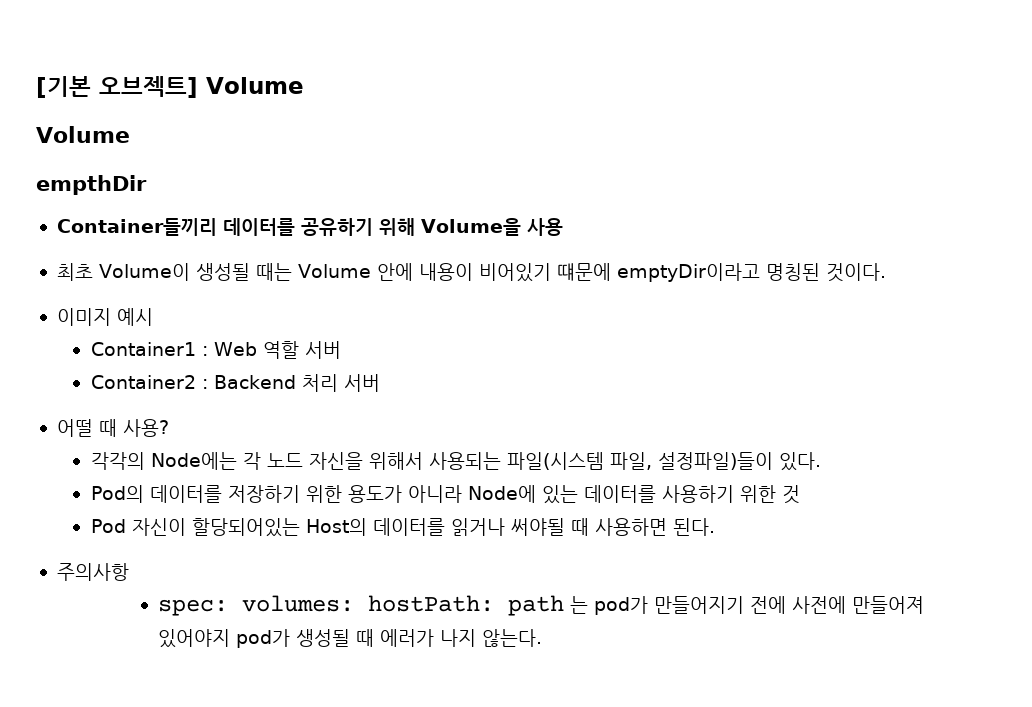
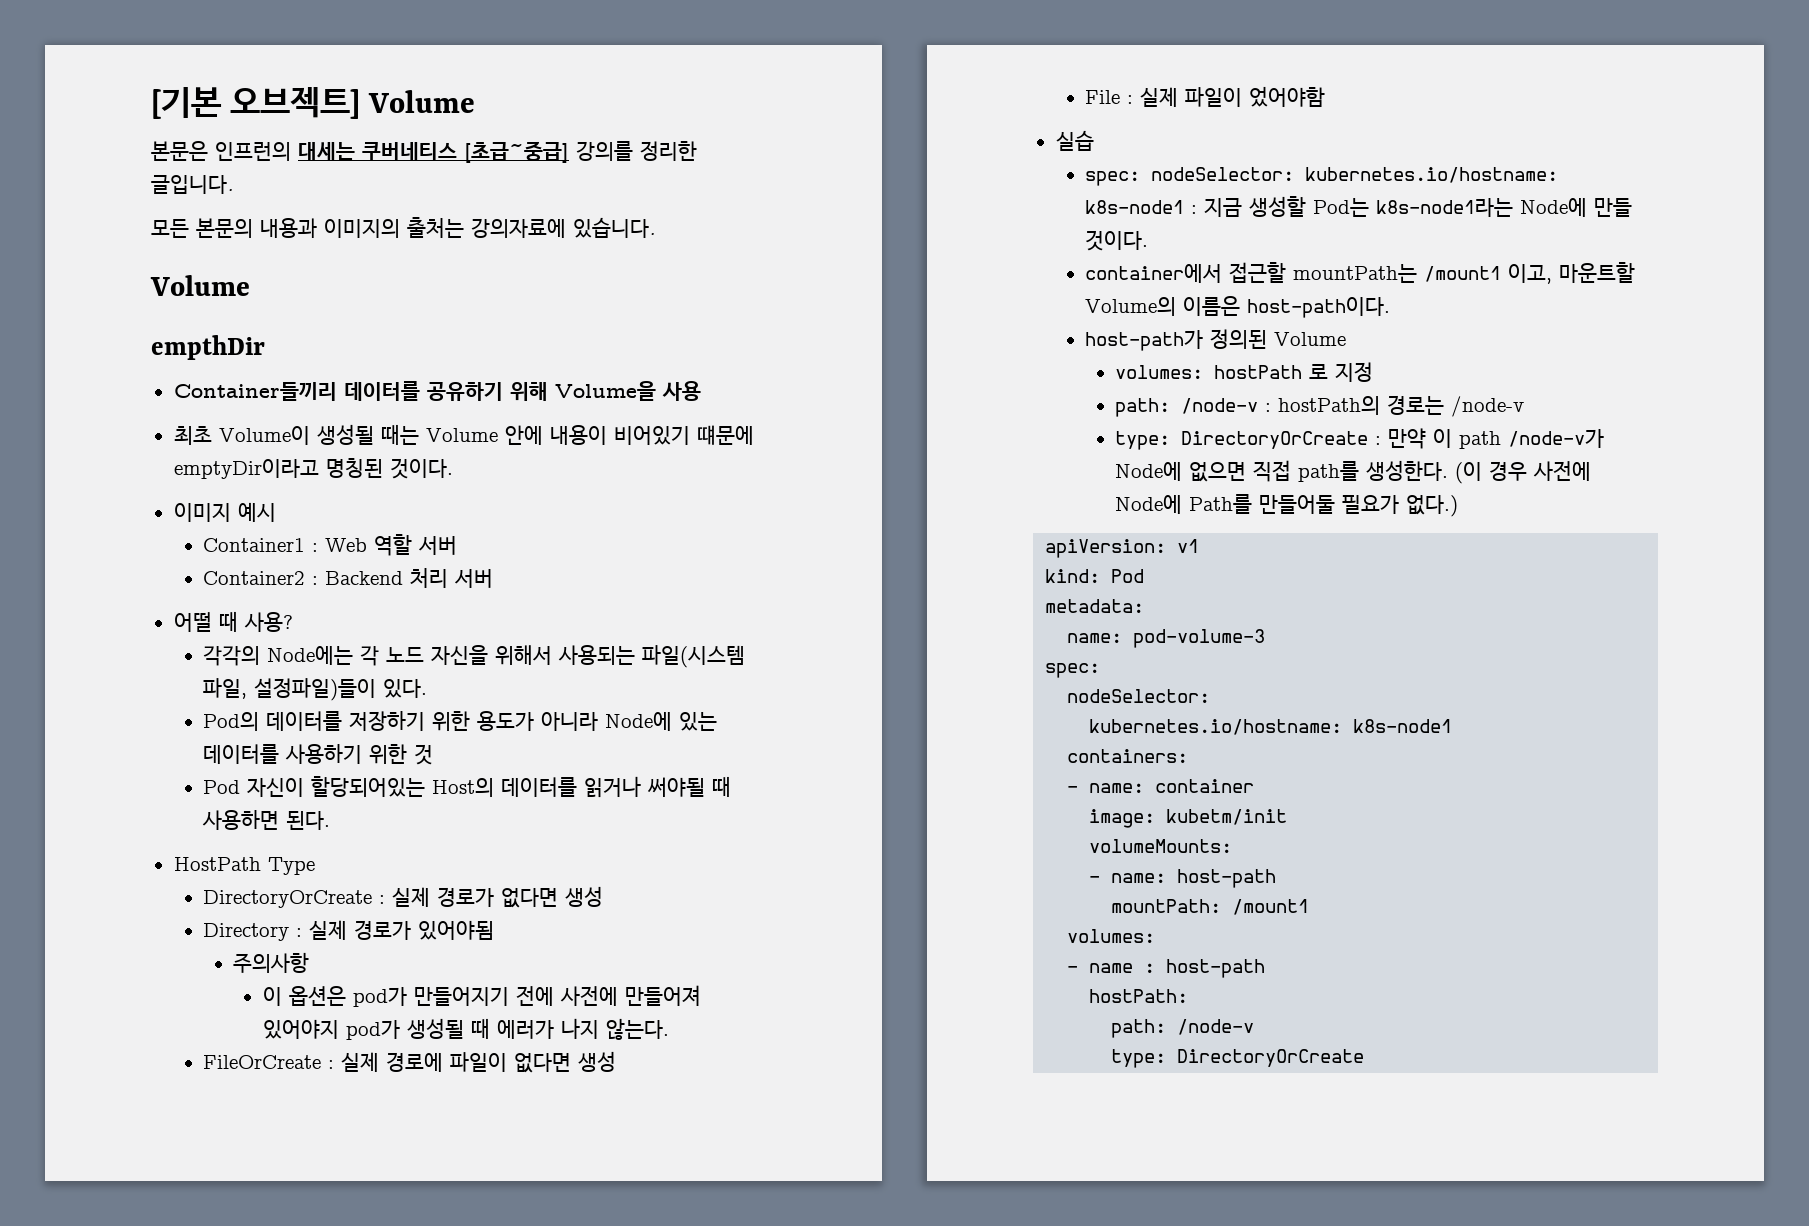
(304, 85) none -> [151,141,697,163] [151,175,234,194] [151,217,656,238] // 본문은 인프런의 대세는 쿠버네티스 [초급~중급] 강의를 정리한 글입니다. // 모든 본문의 내용과 이미지의 출처는 강의자료에 있습니다.
[56,563,129,581] [157,595,588,616] 주의사항 // spec: volumes: hostPath: path 는 -> [173,857,315,875] [203,886,604,908] [203,920,495,941] [233,952,310,973] [262,986,346,1006] HostPath Type // DirectoryOrCreate : 실제 경로가 없다면 생성 // Directory : 실제 경로가 있어야됨 // 주의사항 // 이 옵션은
(542, 638) none -> [203,1051,617,1073] [1085,86,1326,107] [1055,130,1094,151] [1085,167,1559,186] [1085,196,1633,217] [1085,230,1149,251] [1085,262,1636,284] [1085,296,1391,318] [1085,329,1347,351] [1115,362,1374,382] [1115,395,1525,417] [1115,428,1605,450] [1115,460,1592,484] [1115,494,1459,517] [1045,539,1200,558] [1045,569,1145,583] [1045,599,1145,613] [1067,629,1266,648] [1045,663,1101,678] [1067,689,1211,703] [1089,719,1453,735] [1067,749,1189,763] [1067,779,1255,793] [1089,809,1288,828] [1089,839,1233,853] [1089,869,1277,888] [1111,899,1310,915] [1067,929,1156,943] [1067,959,1266,978] [1089,989,1189,1003] [1111,1019,1255,1038] [1111,1049,1365,1068] // FileOrCreate : 실제 경로에 파일이 없다면 생성 // File : 실제 파일이 었어야함 // 실습 // spec: nodeSelector: kubernetes.io/hostname: k8s-node1 : 지금 생성할 Pod는 k8s-node1라는 Node에 만들 것이다. // container에서 접근할 mountPath는 /mount1 이고, 마운트할 Volume의 이름은 host-path이다. // host-path가 정의된 Volume // volumes: hostPath 로 지정 // path: /node-v : hostPath의 경로는 /node-v // type: DirectoryOrCreate : 만약 이 path /node-v가 Node에 없으면 직접 path를 생성한다. (이 경우 사전에 Node에 Path를 만들어둘 필요가 없다.) // apiVersion: v1 // kind: Pod // metadata: // name: pod-volume-3 // spec: // nodeSelector: // kubernetes.io/hostname: k8s-node1 // containers: // - name: container // image: kubetm/init // volumeMounts: // - name: host-path // mountPath: /mount1 // volumes: // - name : host-path // hostPath: // path: /node-v // type: DirectoryOrCreate

